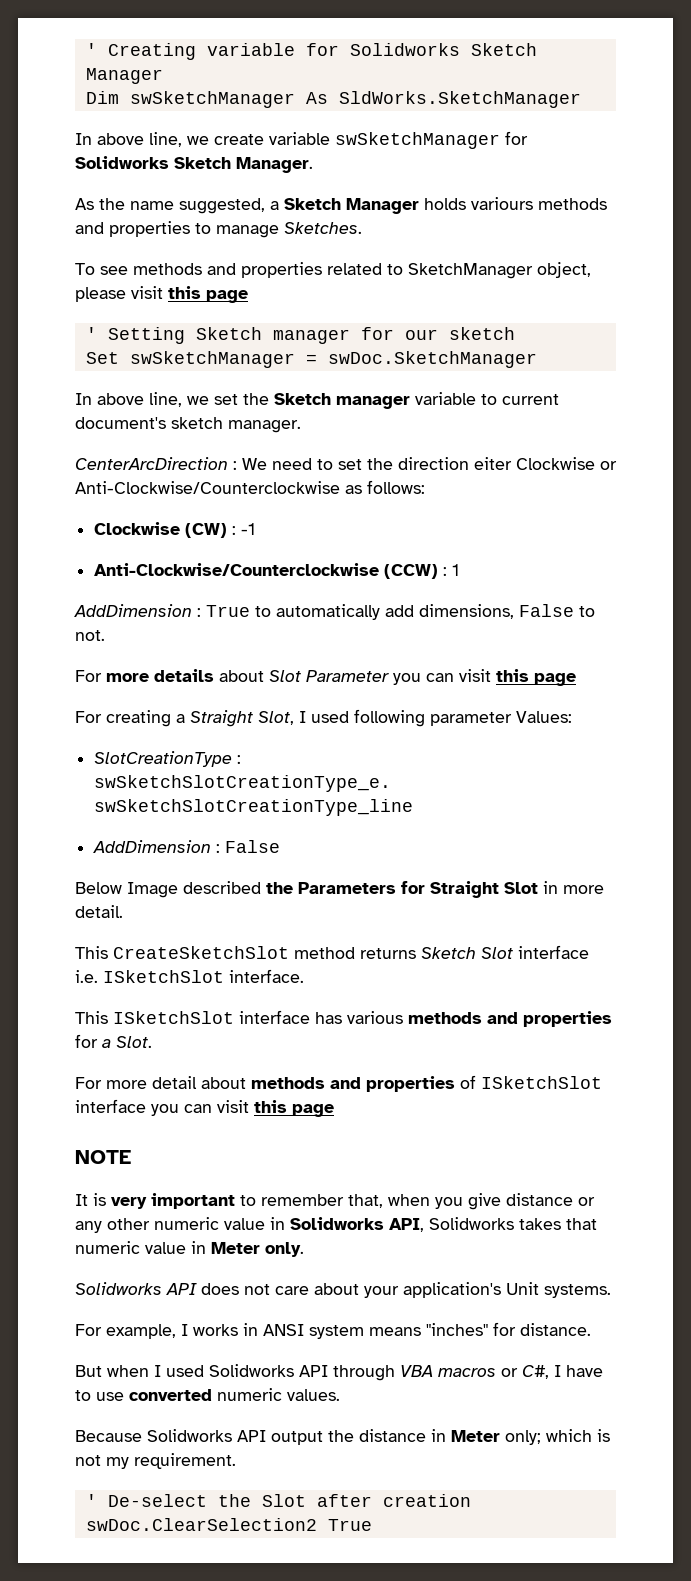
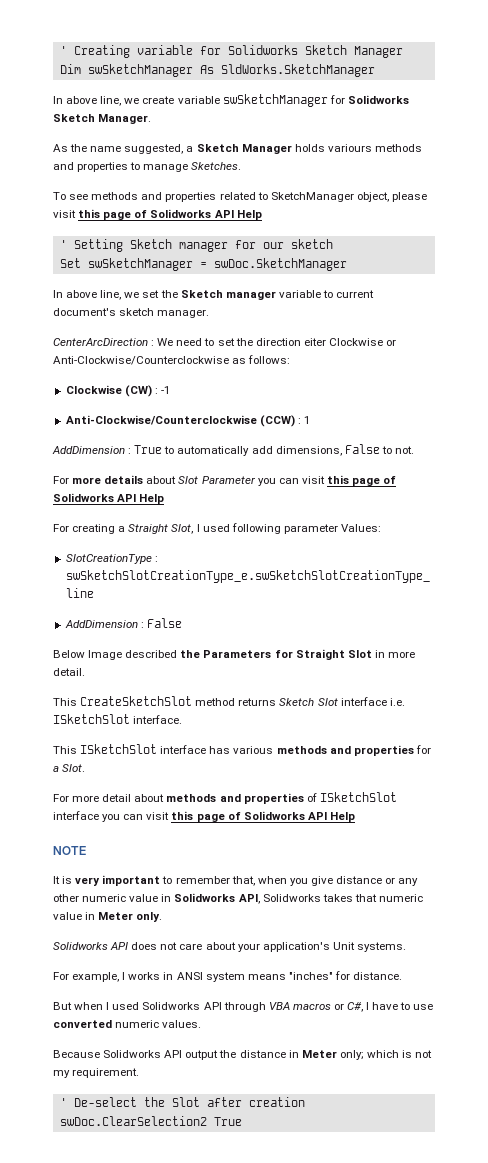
(248, 296) none -> [134,209,262,220] of Solidworks API Help
(576, 679) none -> [383,476,397,484] [53,493,165,504] of Solidworks API Help
(334, 1110) none -> [227,811,355,822] of Solidworks API Help

